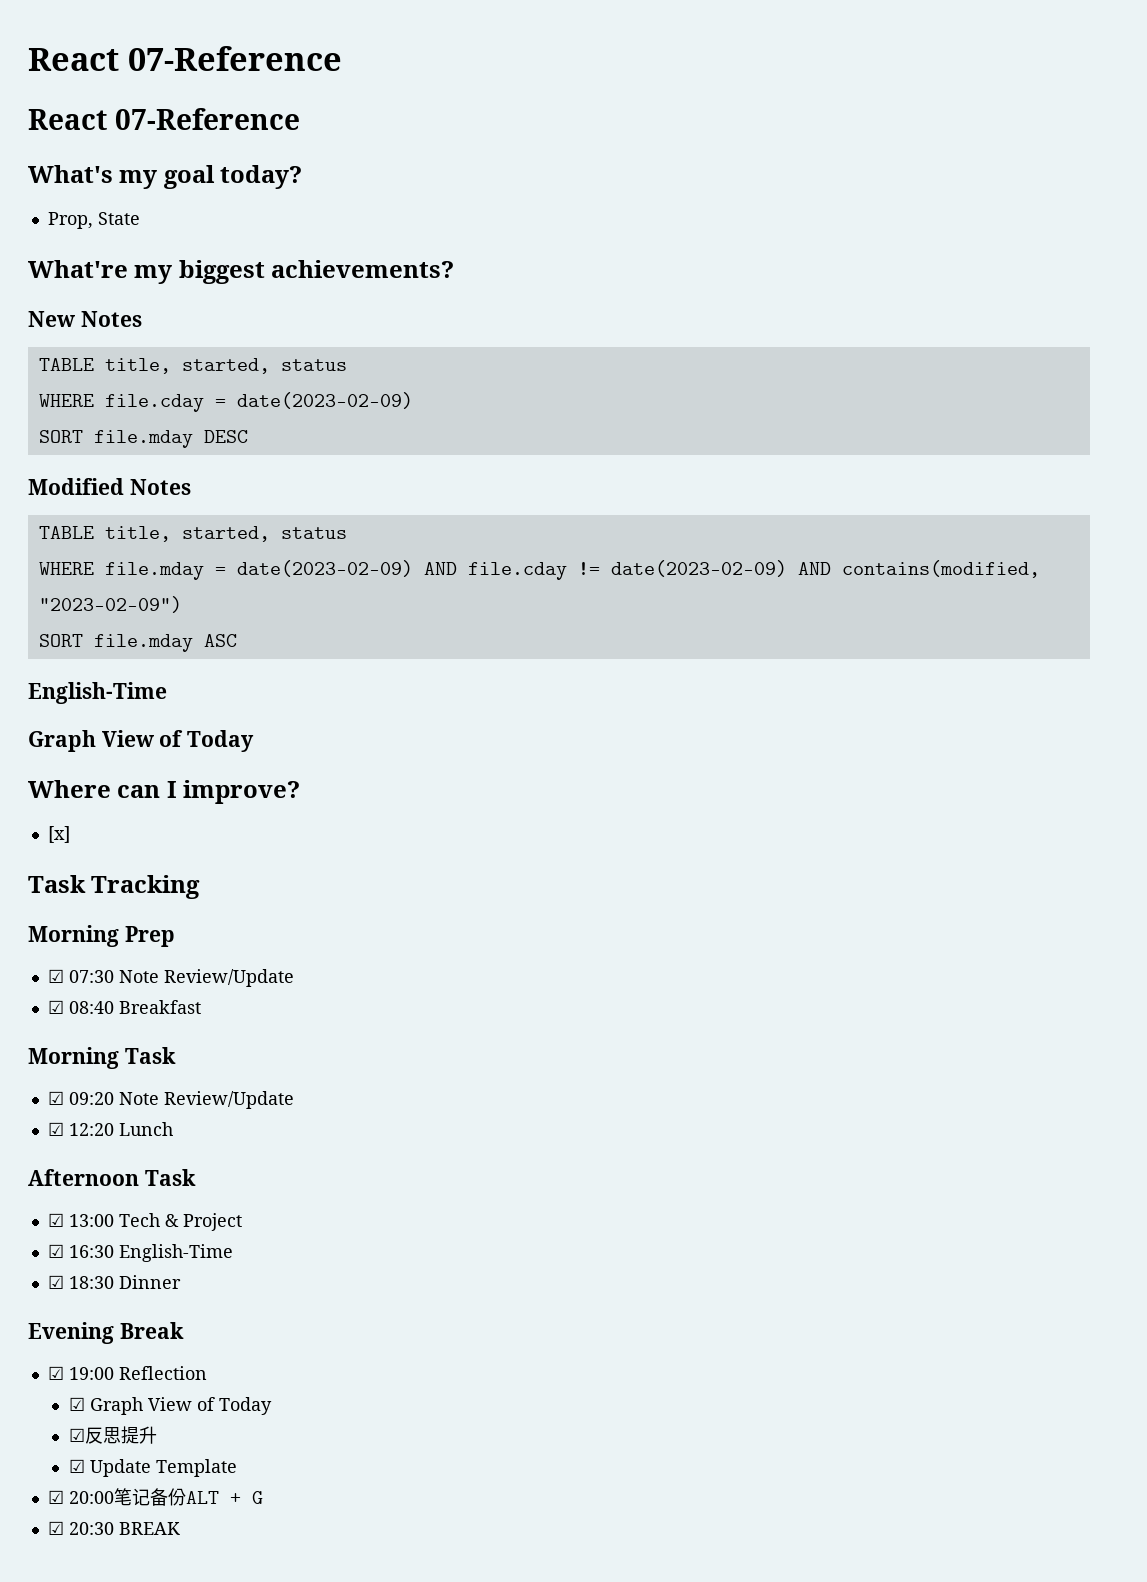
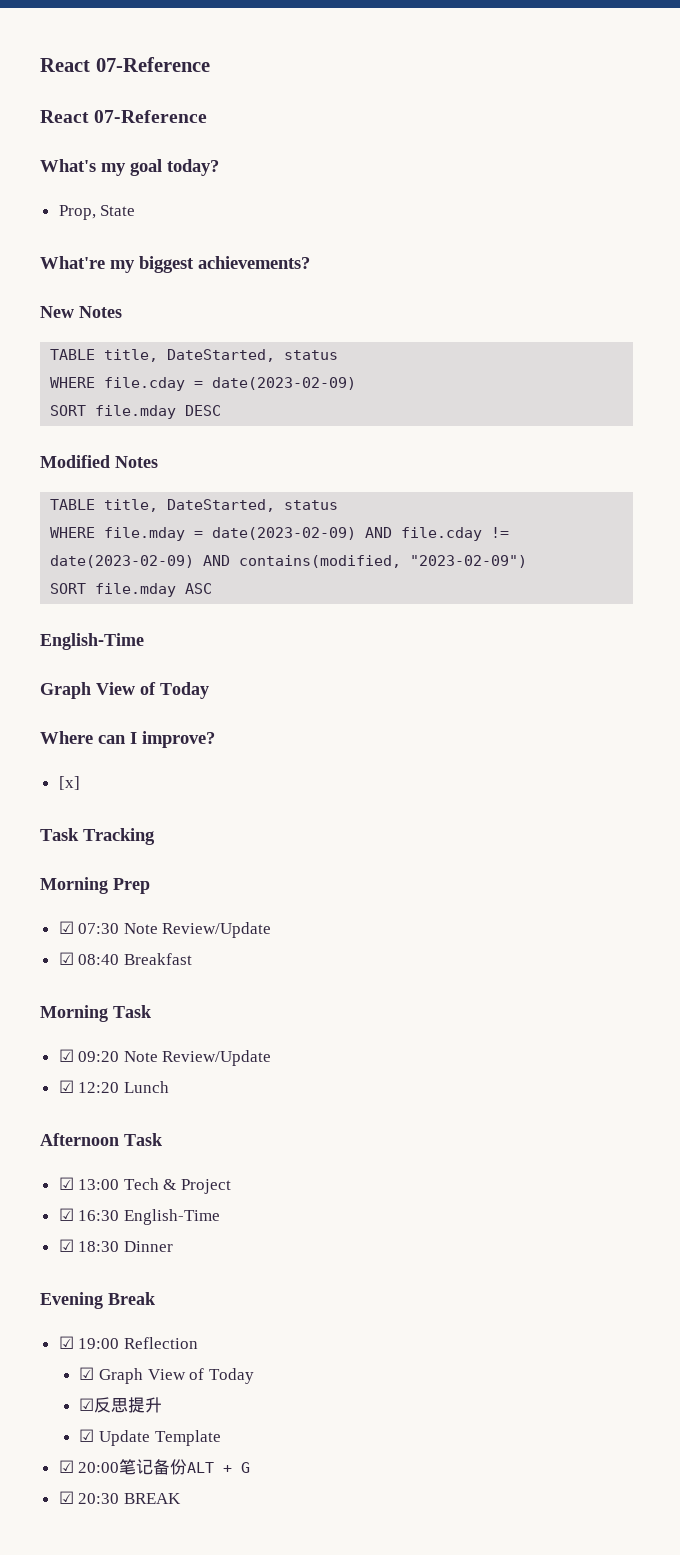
[181,358,270,374] started, -> [167,349,276,362] DateStarted,
[181,526,270,542] started, -> [167,499,276,512] DateStarted,

